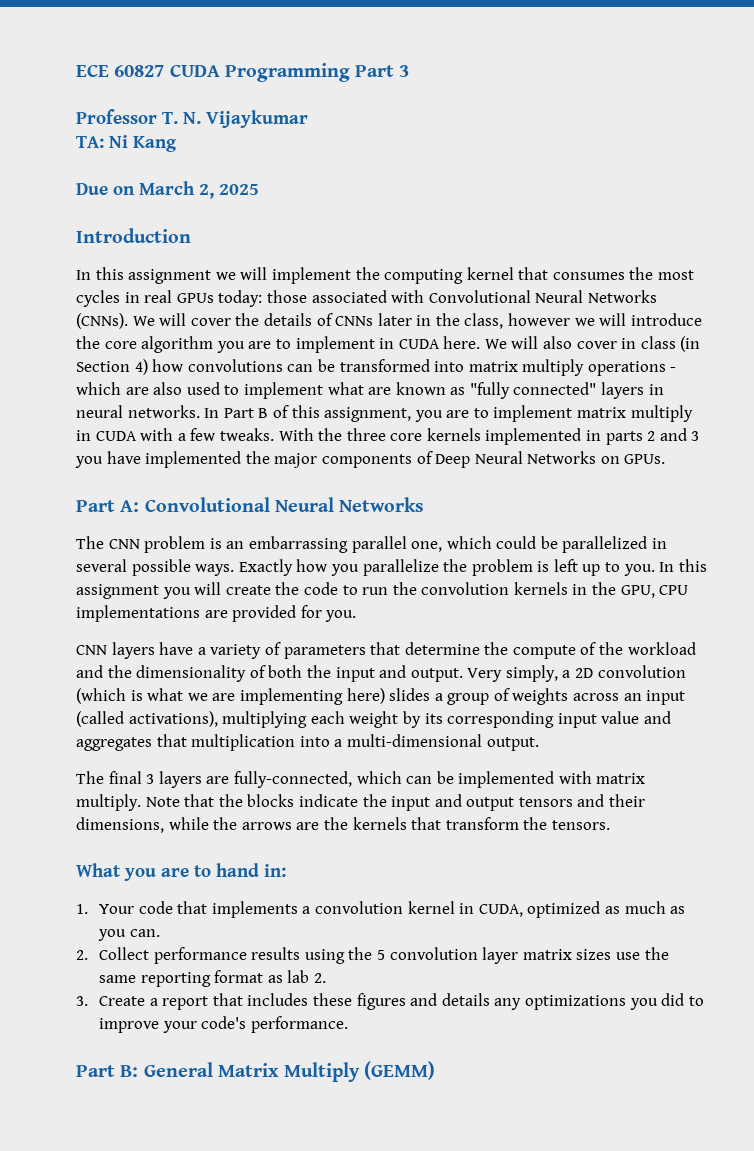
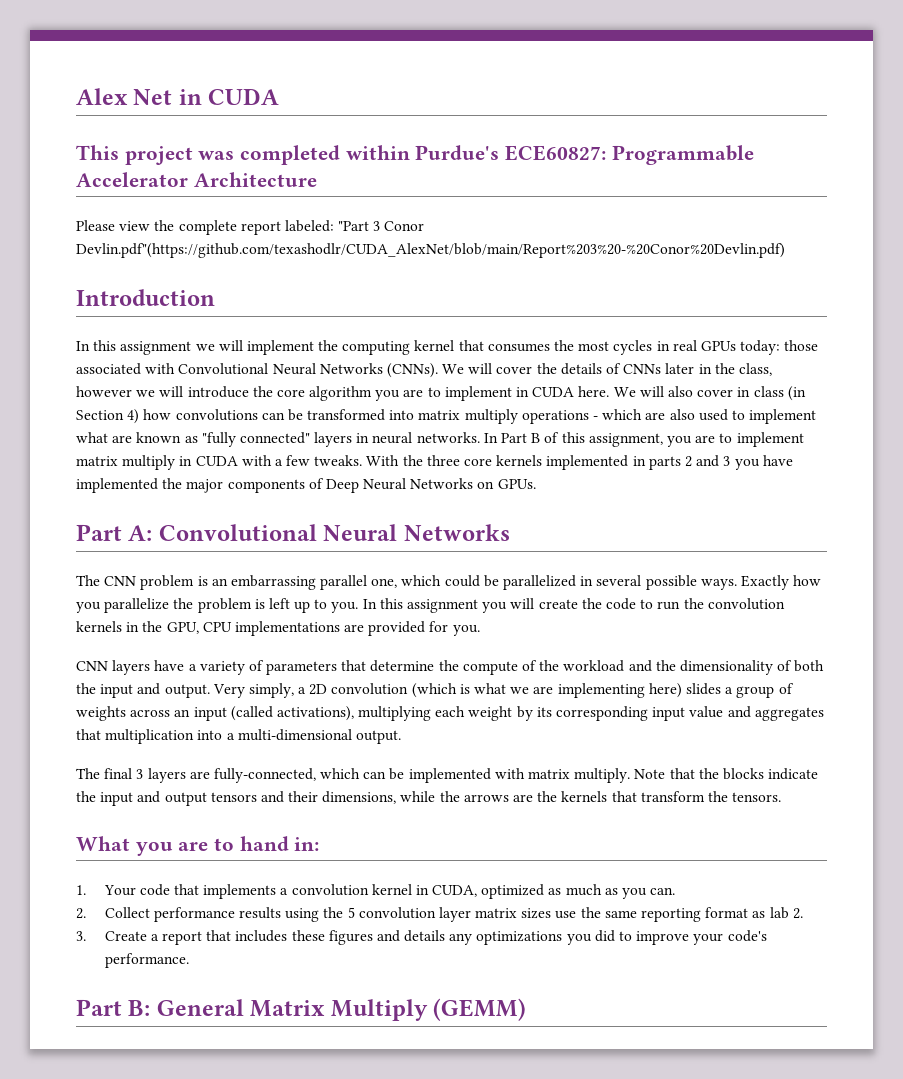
[76,63,410,82] [76,109,308,128] [76,135,177,152] [76,181,259,199] ECE 60827 CUDA Programming Part 3 // Professor T. N. Vijaykumar // TA: Ni Kang // Due on March 2, 2025 -> [76,88,280,105] [76,145,754,165] [76,172,317,187] [76,220,425,235] [76,243,785,258] Alex Net in CUDA // This project was completed within Purdue's ECE60827: Programmable Accelerator Architecture // Please view the complete report labeled: "Part 3 Conor Devlin.pdf"(https://github.com/texashodlr/CUDA_AlexNet/blob/main/Report%203%20-%20Conor%20Devlin.pdf)

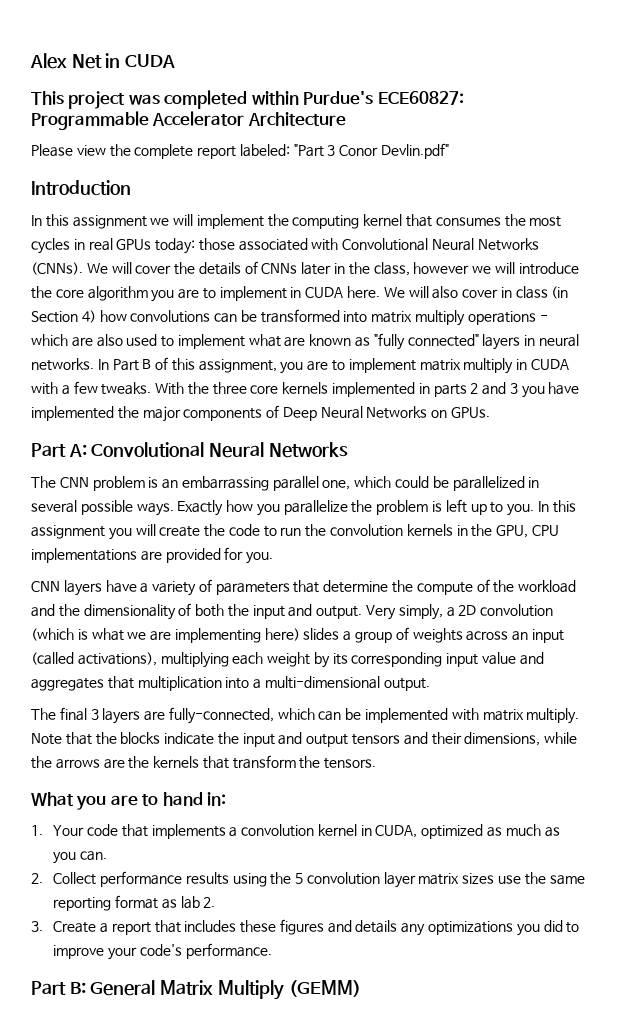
[76,243,785,258] Devlin.pdf"(https://github.com/texashodlr/CUDA_AlexNet/blob/main/Report%203%20-%20Conor%20Devlin.pdf) -> [381,143,450,159] Devlin.pdf"

